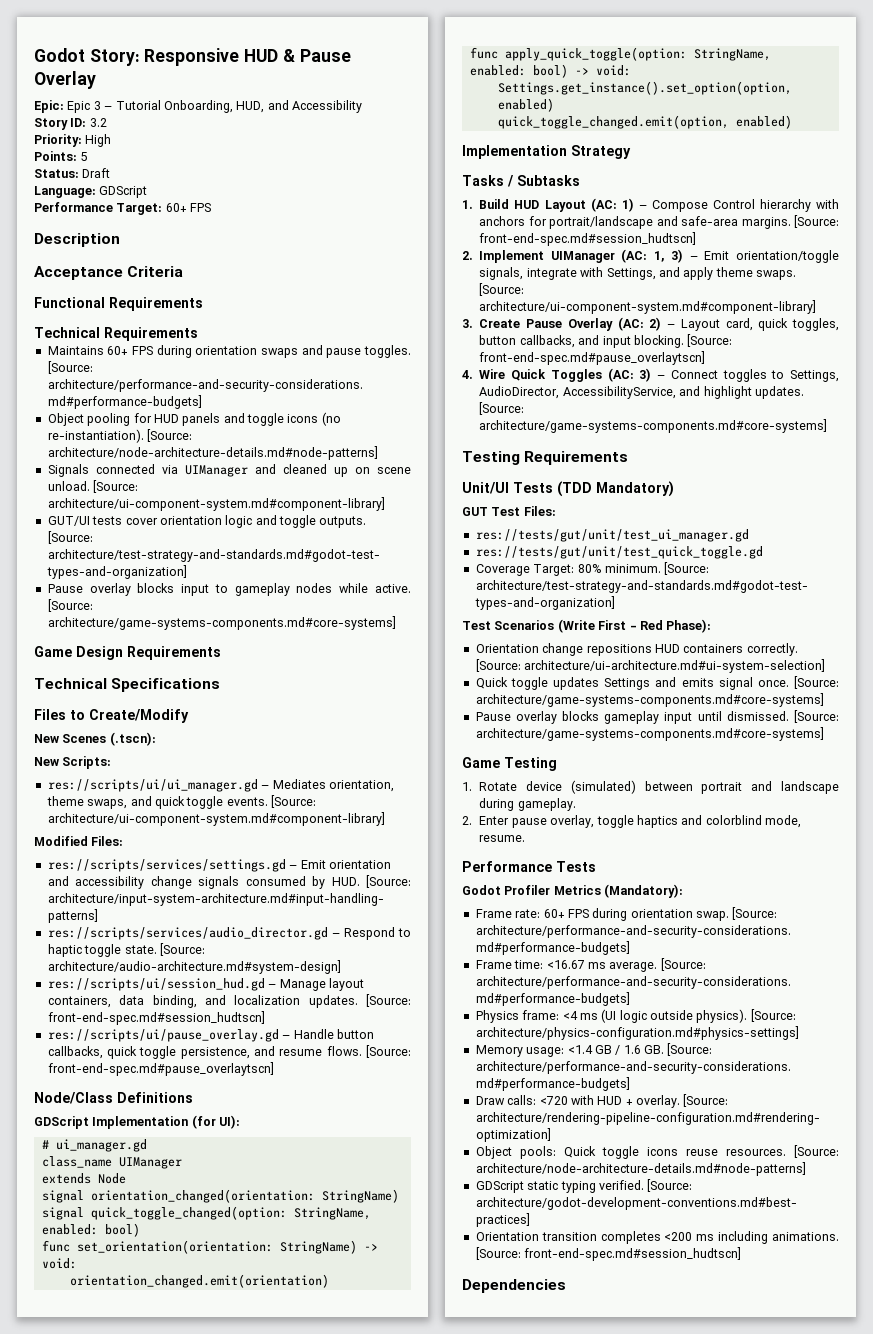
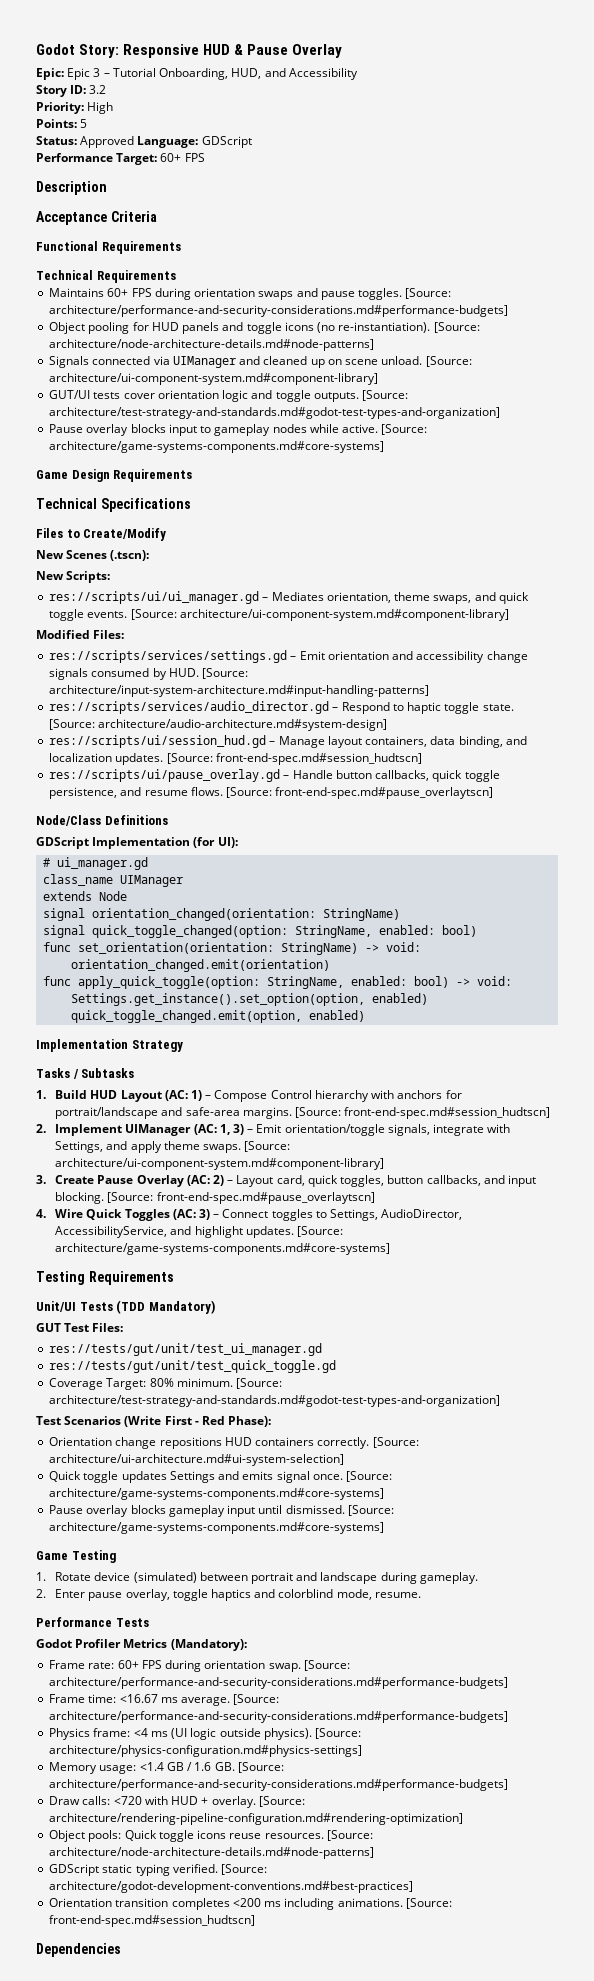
[82,168,111,178] Draft // -> [80,136,135,148] Approved

